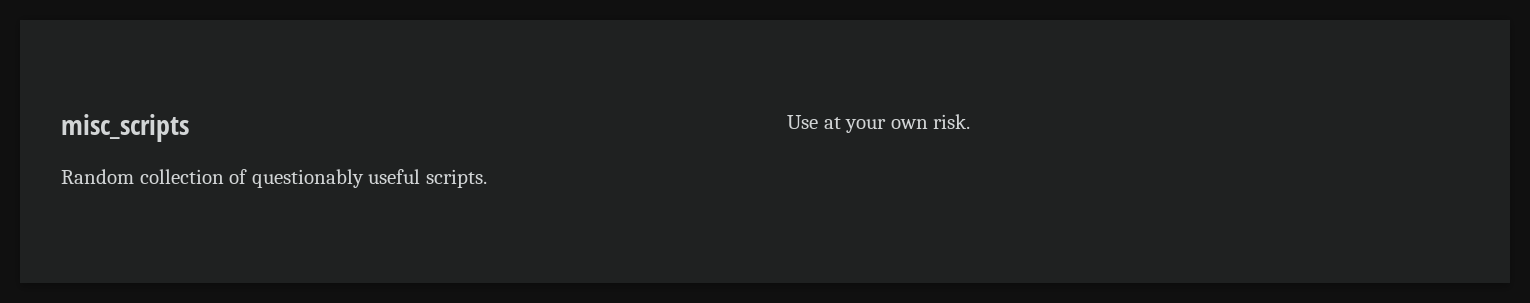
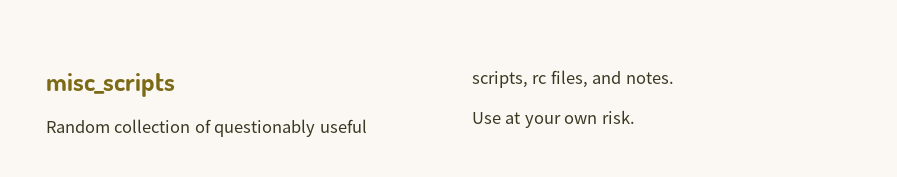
[425,169,487,188] scripts. -> [472,70,674,88] scripts, rc files, and notes.

